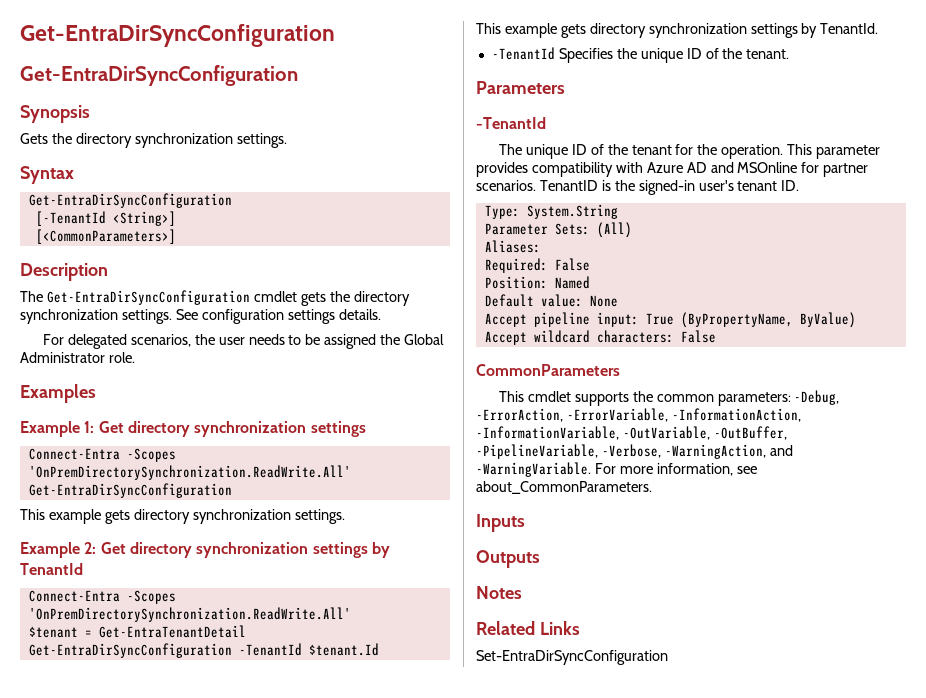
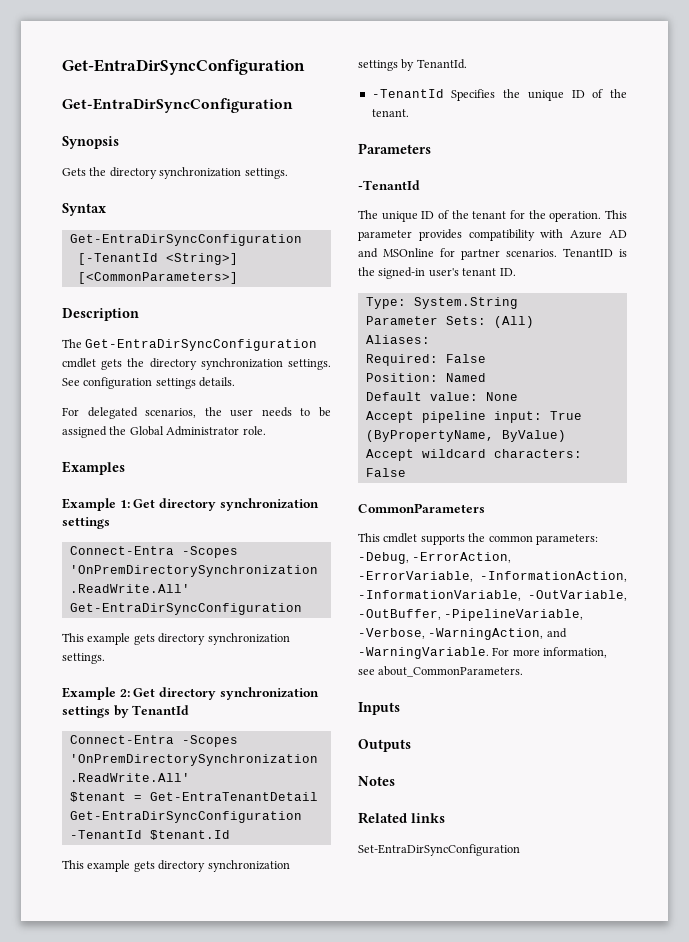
[539,621,580,635] Links -> [411,813,445,823] links

